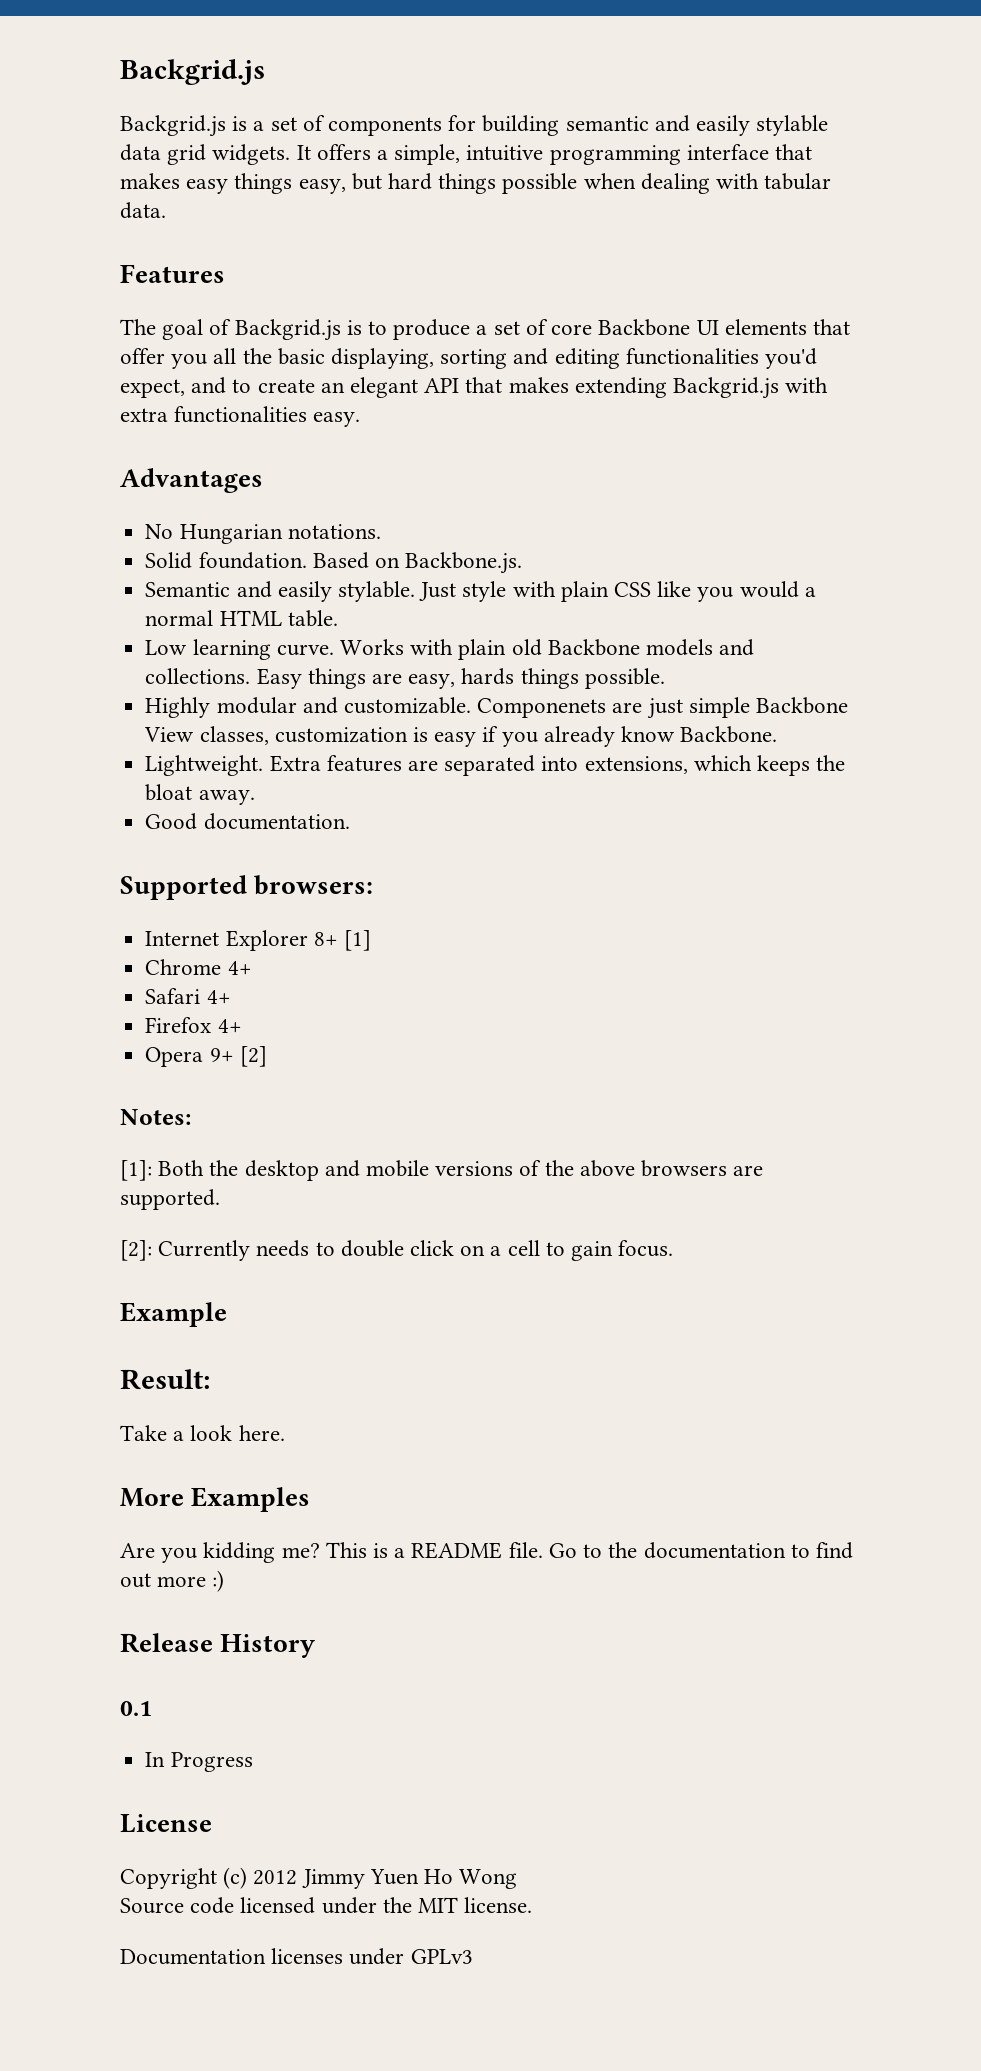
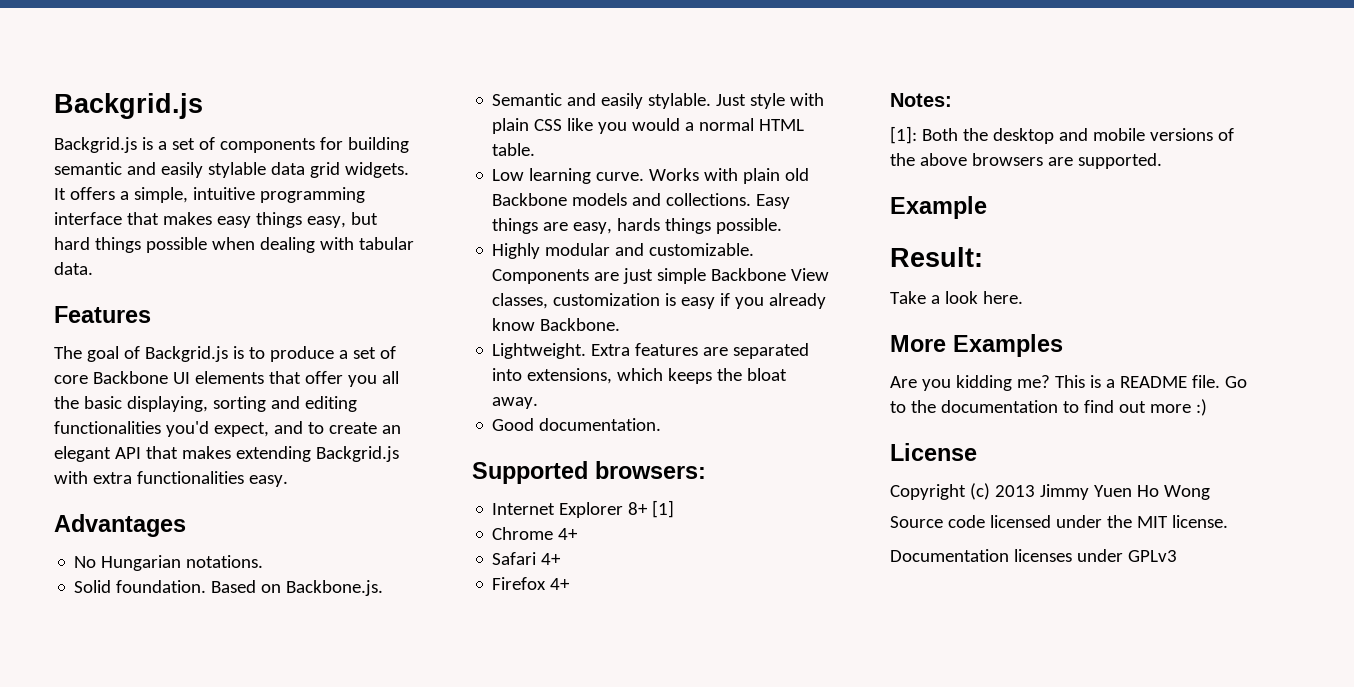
[477,698,607,718] Componenets -> [492,269,590,284] Components
[145,1046,267,1067] // Opera 9+ [2] -> (571, 584) none
[120,1240,674,1261] // [2]: Currently needs to double click on a cell to gain focus. -> (1162, 161) none
[120,1633,316,1658] [120,1701,152,1716] [145,1752,253,1772] // Release History // 0.1 // In Progress -> (1207, 407) none
[253,1870,298,1885] 2012 -> [994,485,1035,497] 2013

